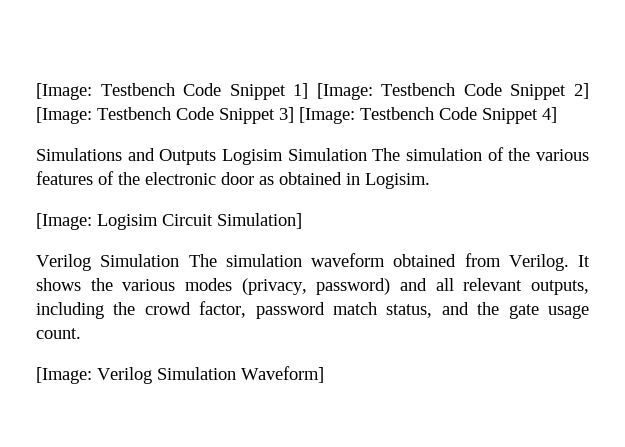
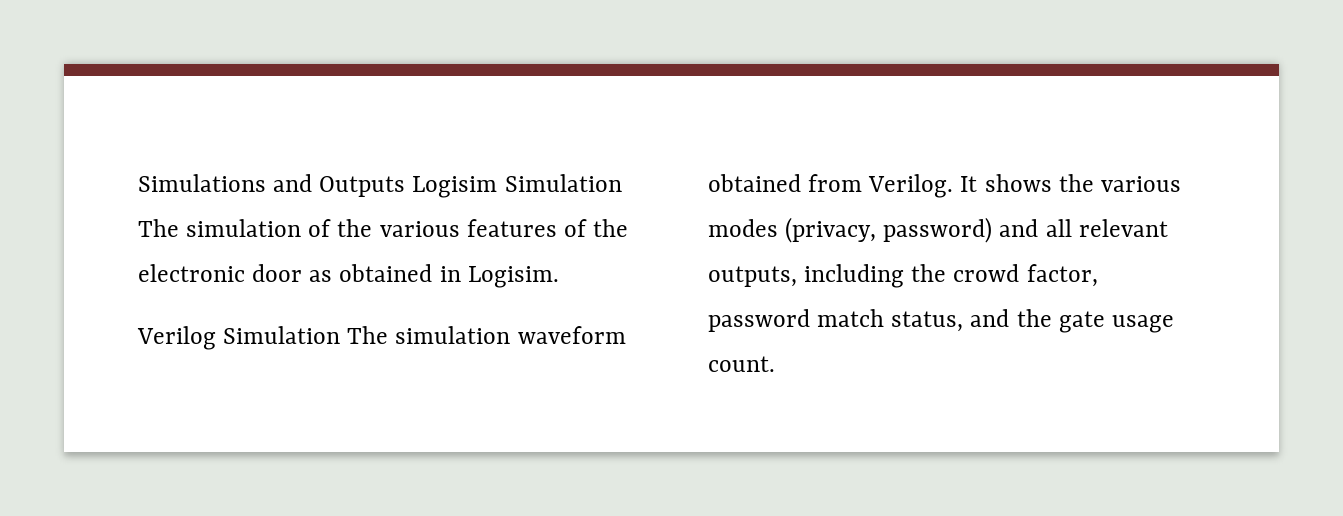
[36,83,589,100] [36,107,557,124] [Image: Testbench Code Snippet 1] [Image: Testbench Code Snippet 2] [Image: Testbench Code Snippet 3] [Image: Testbench Code Snippet 4] // -> (138, 183) none
[36,213,302,230] // [Image: Logisim Circuit Simulation] -> (559, 277) none
[36,366,324,384] // [Image: Verilog Simulation Waveform] -> (775, 364) none

